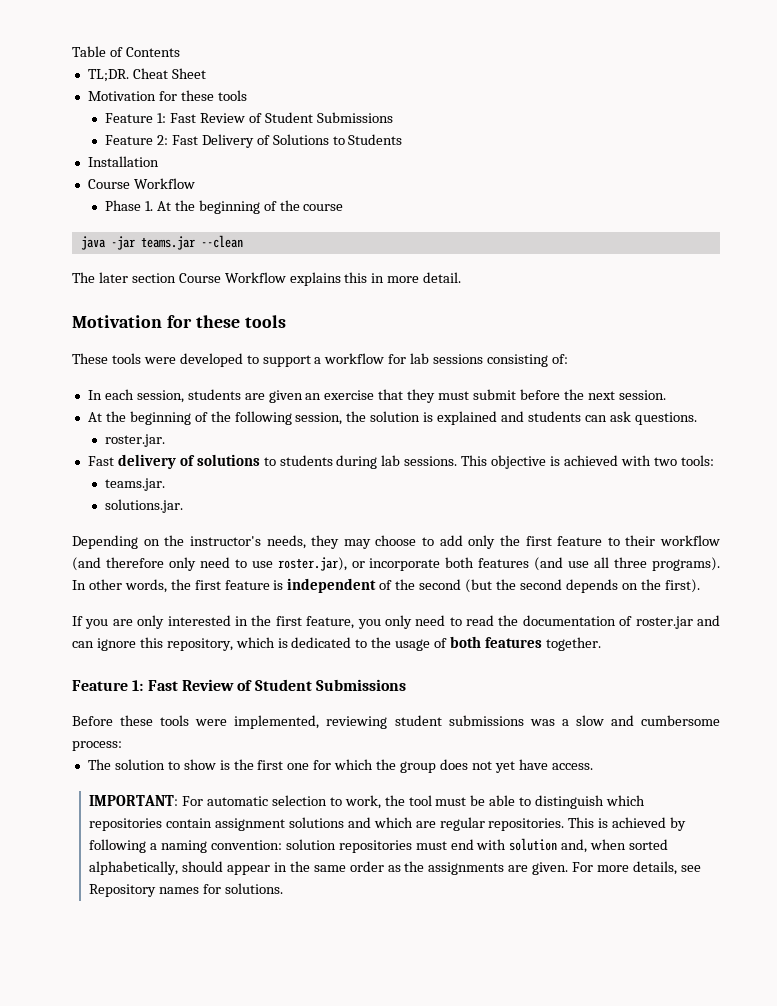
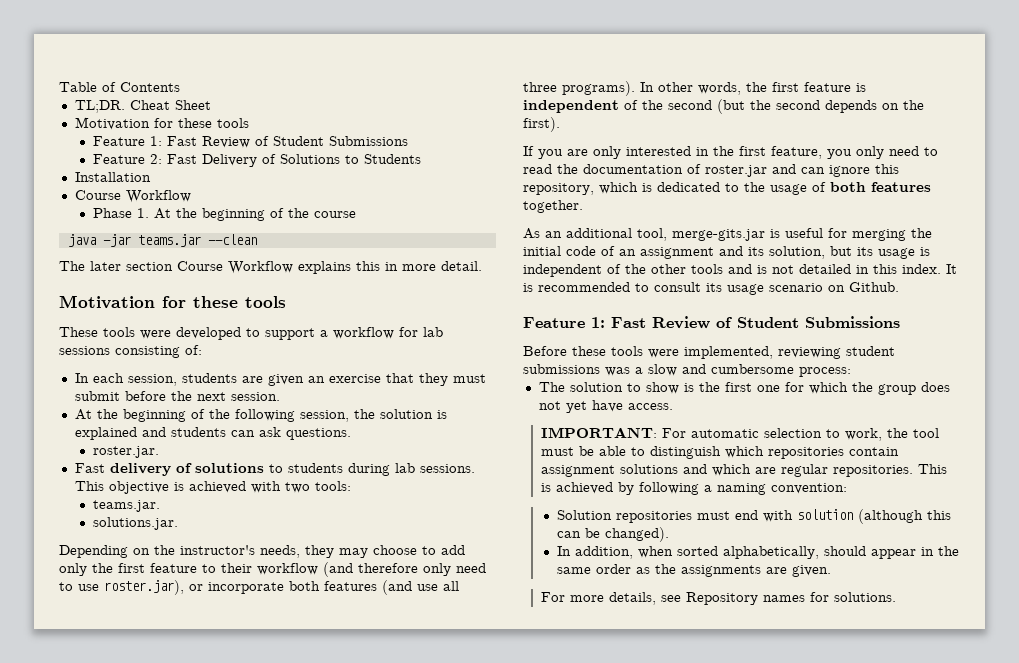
(601, 644) none -> [523,228,932,241] [523,246,930,259] [523,264,957,277] [523,282,899,295] // As an additional tool, merge-gits.jar is useful for merging the initial code of an assignment and its solution, but its usage is independent of the other tools and is not detailed in this index. It is recommended to consult its usage scenario on Github.
[285,839,336,850] solution -> [557,510,613,520] // Solution
[561,839,588,853] and, -> [858,509,952,524] [557,527,670,542] [557,546,634,559] (although this can be changed). // In addition,
(569, 868) none -> (832, 571) //

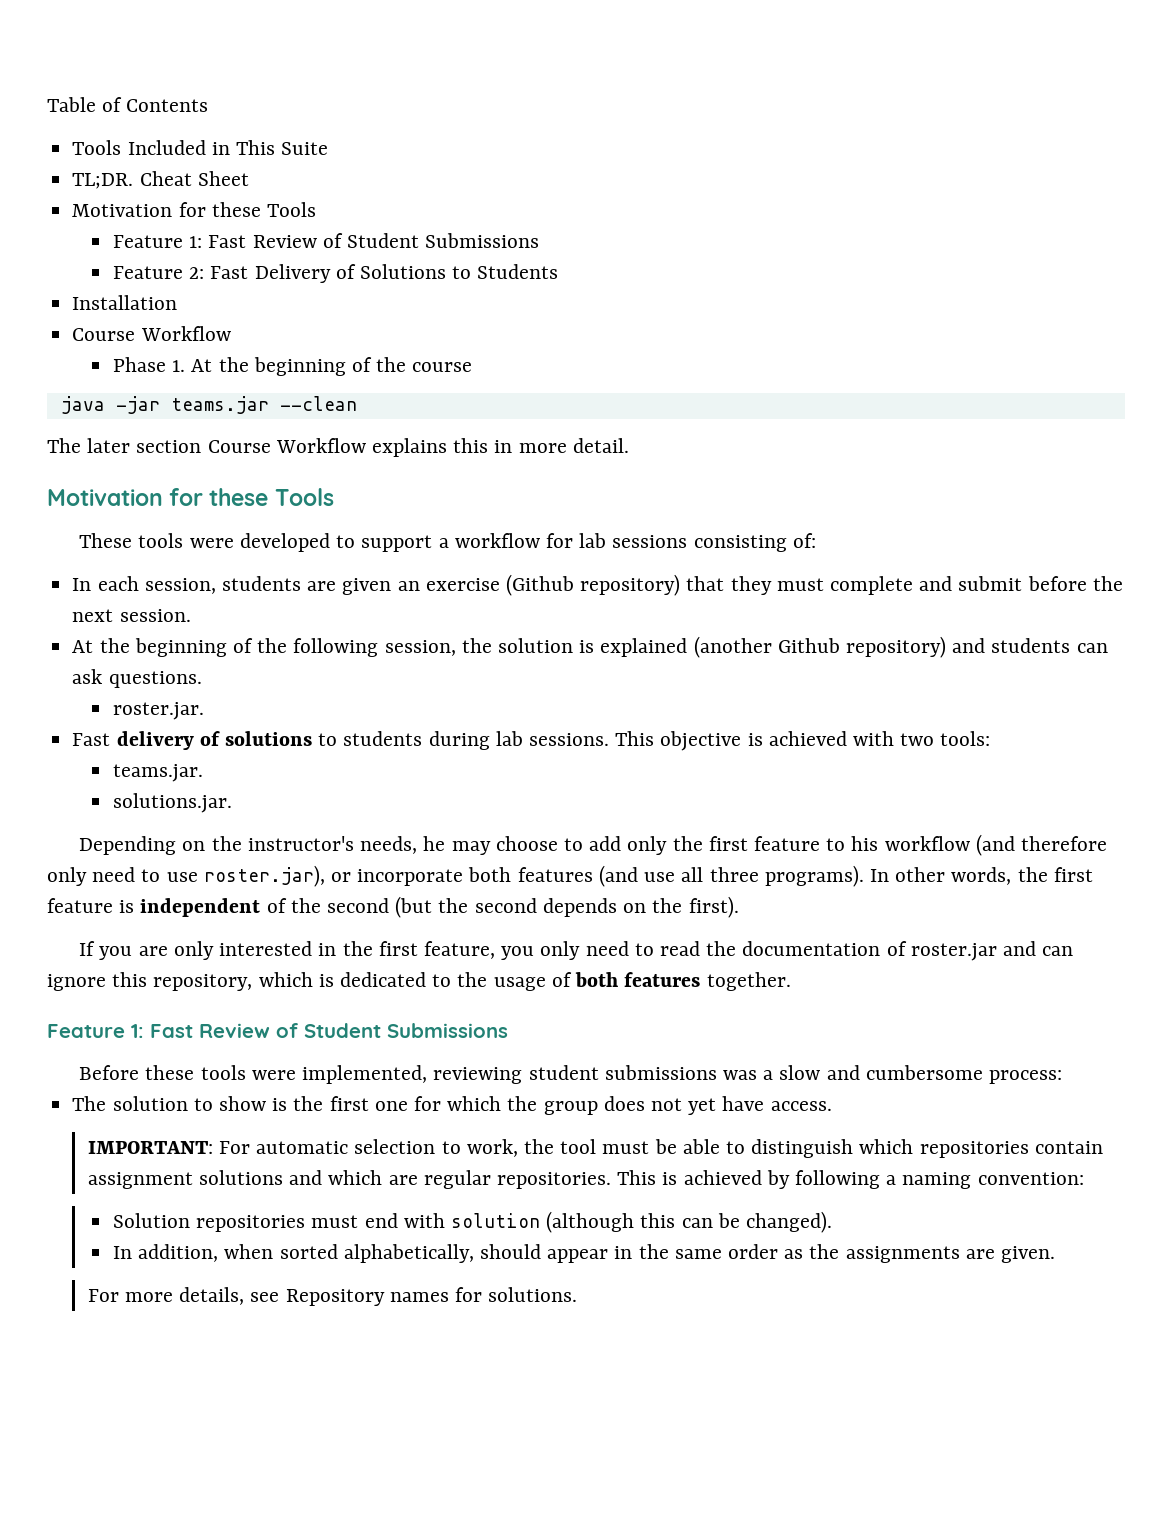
(180, 87) none -> [72,140,329,155] // Tools Included in This Suite
[216,118,249,128] tools -> [266,202,316,217] Tools
[245,296,286,308] tools -> [274,488,334,506] Tools
(381, 378) none -> [505,574,681,596] (Github repository)
(486, 378) none -> [830,576,953,595] complete and
(137, 433) none -> [693,636,947,658] (another Github repository)
[305,545,334,558] they -> [423,836,446,851] he
[221,563,252,573] their -> [851,836,879,851] his
[523,228,932,241] [523,246,930,259] [523,264,957,277] [523,282,899,295] // As an additional tool, merge-gits.jar is useful for merging the initial code of an assignment and its solution, but its usage is independent of the other tools and is not detailed in this index. It is recommended to consult its usage scenario on Github. -> (791, 981) none

